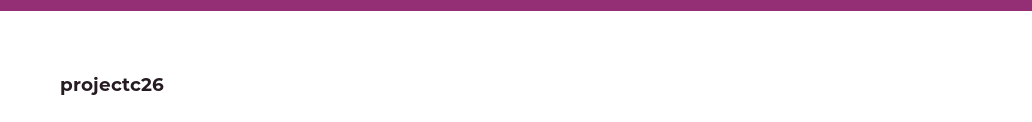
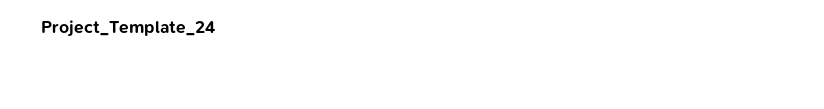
[60,76,164,95] projectc26 -> [41,20,215,37] Project_Template_24

